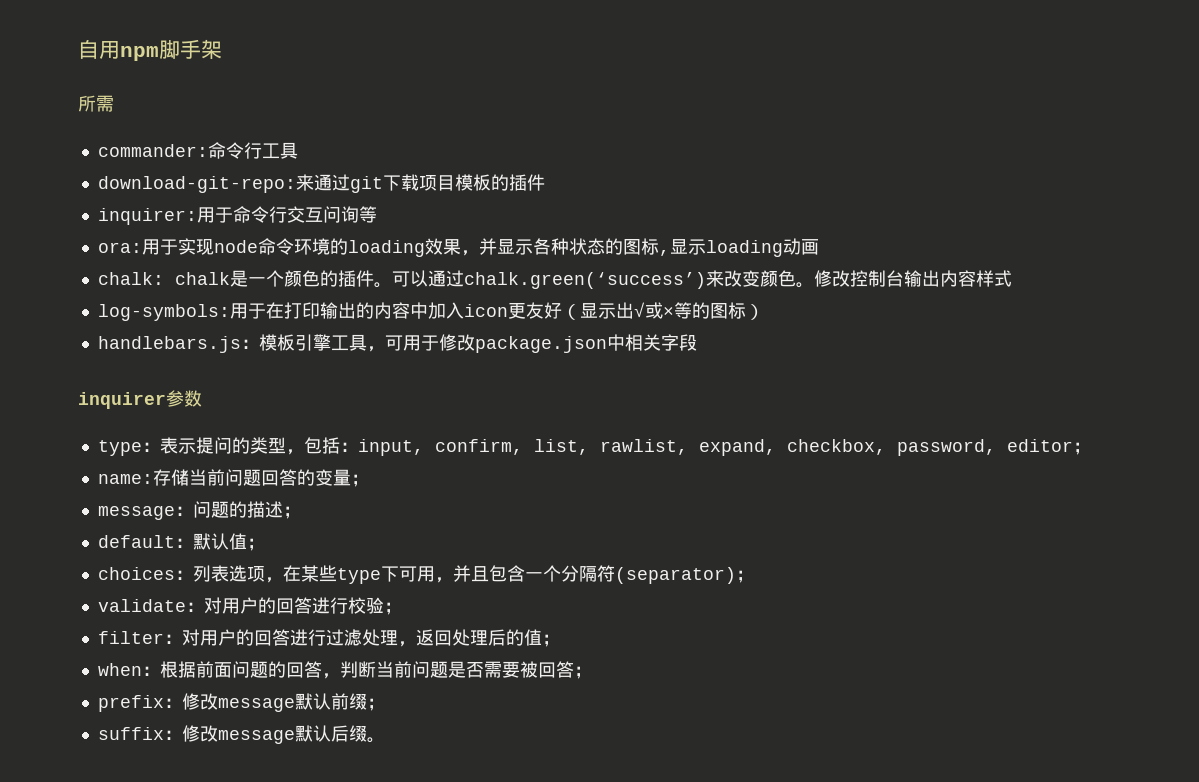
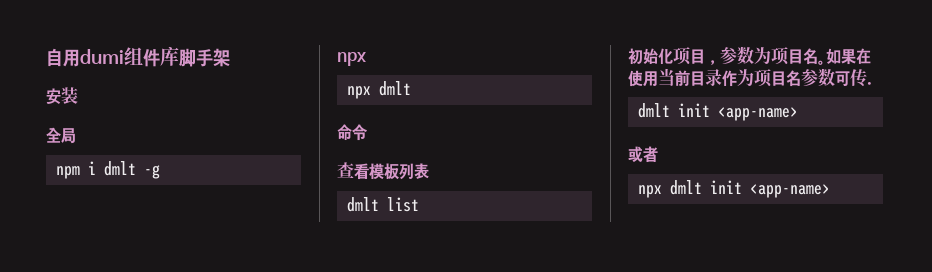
[120,46,159,61] npm -> [80,46,179,67] dumi组件库
[78,95,114,112] [97,142,298,159] [97,174,545,193] [97,206,377,225] [97,238,819,257] [97,270,1012,289] [97,302,764,321] [97,334,697,353] [78,390,202,409] [97,437,1091,456] [97,469,369,487] [97,501,301,520] [97,533,265,551] [97,565,754,584] [97,597,402,615] [97,629,560,647] [97,661,592,679] [97,693,385,712] [97,725,385,744] 所需 // commander:命令行工具 // download-git-repo:来通过git下载项目模板的插件 // inquirer:用于命令行交互问询等 // ora:用于实现node命令环境的loading效果，并显示各种状态的图标,显示loading动画 // chalk: chalk是一个颜色的插件。可以通过chalk.green(‘success’)来改变颜色。修改控制台输出内容样式 // log-symbols:用于在打印输出的内容中加入icon更友好（显示出√或×等的图标） // handlebars.js：模板引擎工具，可用于修改package.json中相关字段 // inquirer参数 // type：表示提问的类型，包括：input, confirm, list, rawlist, expand, checkbox, password, editor； // name:存储当前问题回答的变量； // message：问题的描述； // default：默认值； // choices：列表选项，在某些type下可用，并且包含一个分隔符(separator)； // validate：对用户的回答进行校验； // filter：对用户的回答进行过滤处理，返回处理后的值； // when：根据前面问题的回答，判断当前问题是否需要被回答； // prefix：修改message默认前缀； // suffix：修改message默认后缀。 -> [46,87,78,104] [46,127,76,144] [56,161,161,179] [337,52,366,66] [347,81,412,99] [337,124,367,141] [337,162,429,180] [347,197,420,212] [628,46,871,65] [628,68,872,87] [638,103,799,121] [628,146,658,163] [638,180,831,198] 安装 // 全局 // npm i dmlt -g // npx // npx dmlt // 命令 // 查看模板列表 // dmlt list // 初始化项目，参数为项目名。如果在使用当前目录作为项目名参数可传. // dmlt init <app-name> // 或者 // npx dmlt init <app-name>

